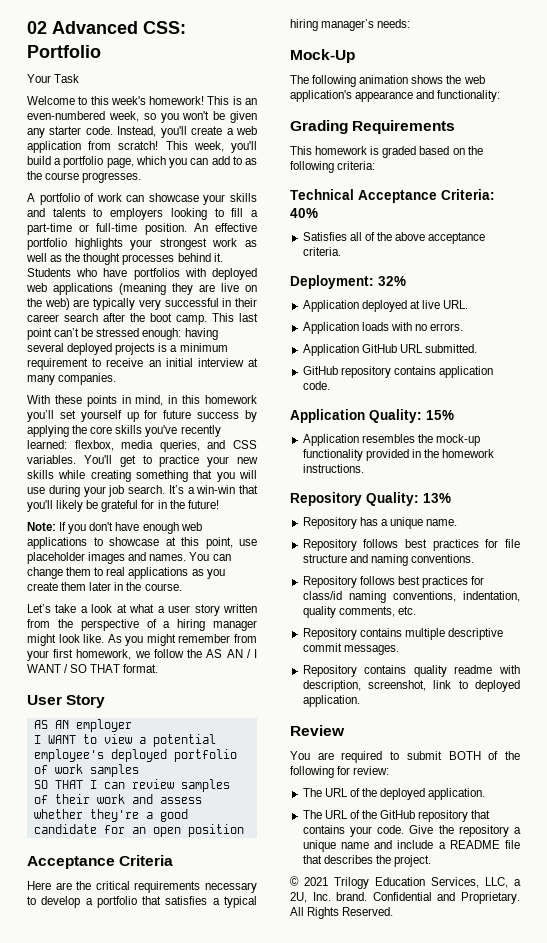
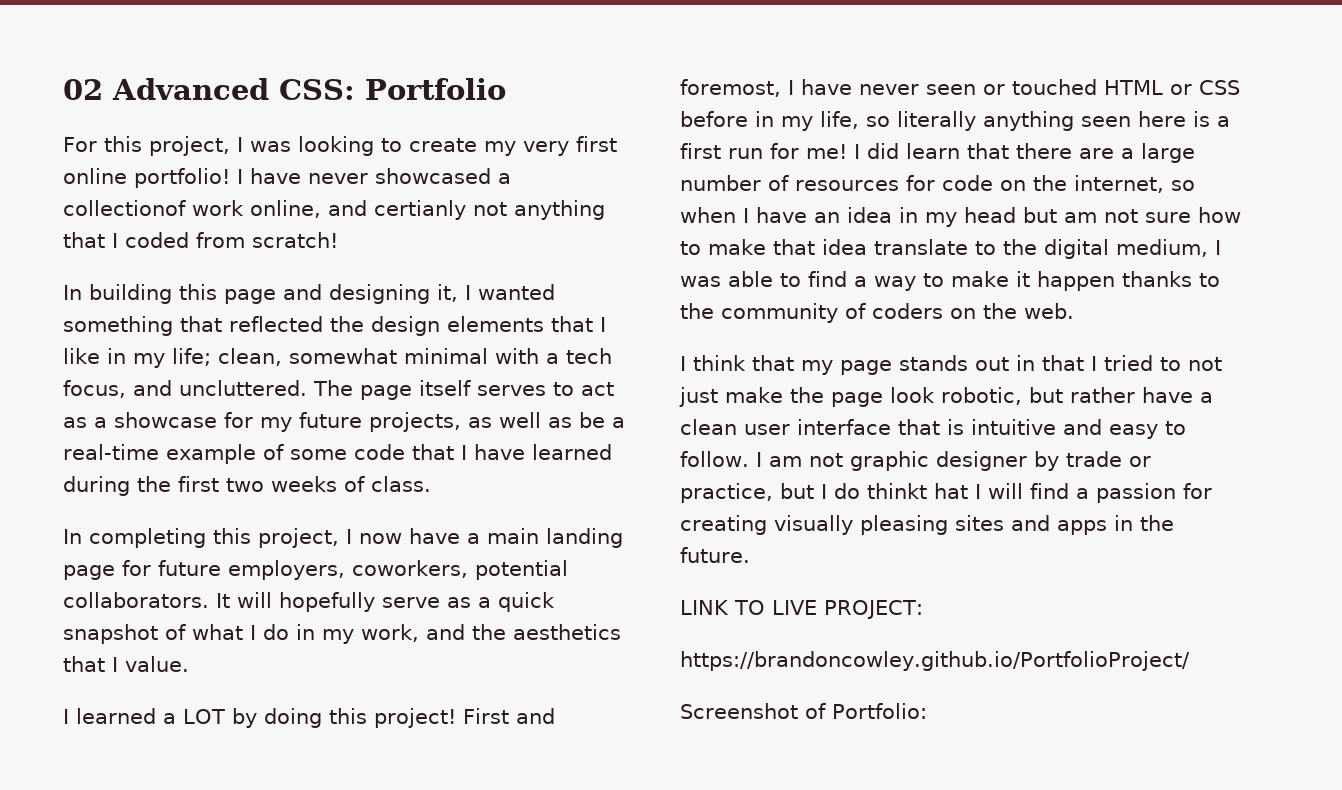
[27,74,80,83] [27,96,257,105] [27,111,257,123] [27,126,257,138] [27,141,257,153] [27,156,257,168] [27,171,142,183] [27,193,257,205] [27,208,258,220] [27,223,257,235] [27,238,257,250] [26,253,223,265] [27,268,257,280] [26,283,257,295] [27,298,257,310] [27,313,258,325] [27,328,218,340] [27,343,228,355] [27,358,258,370] [27,373,117,385] [27,395,257,407] [27,410,257,422] [27,425,221,437] [27,440,257,452] [27,455,258,467] [27,470,257,482] [27,485,258,497] [27,500,219,512] [27,522,202,534] [27,537,257,549] [27,552,231,564] [27,567,225,579] [27,582,182,591] [27,604,257,616] [27,619,257,631] [27,634,257,646] [27,649,257,661] [27,664,159,673] [27,695,106,708] [33,719,132,732] [33,734,216,747] [33,749,237,762] [33,764,139,777] [33,779,230,792] [33,794,202,804] [33,809,188,822] [33,824,244,837] [27,855,174,869] [27,881,257,893] [27,896,257,908] [290,19,411,31] [290,49,355,63] [290,75,485,87] [290,90,501,102] [290,120,456,134] [290,146,483,158] [290,161,376,173] [290,189,495,203] [290,208,318,218] [302,232,486,244] [302,247,341,256] [290,275,406,289] [302,300,469,312] [302,322,464,334] [302,344,477,356] [302,366,493,378] [302,381,330,390] [290,409,454,423] [302,434,480,446] [302,449,495,461] [302,464,364,473] [290,492,451,506] [302,517,458,529] [302,539,520,551] [302,554,474,566] [302,576,485,588] [302,591,520,603] [302,606,416,618] [302,628,503,640] [302,643,399,655] [302,665,520,677] [302,680,520,692] [302,695,360,707] [290,725,345,736] [290,751,520,763] [290,766,390,778] [302,788,486,800] [302,810,491,822] [302,825,521,837] [302,840,520,852] [302,855,431,867] [290,876,521,889] [290,892,520,904] [290,907,394,919] Your Task // Welcome to this week's homework! This is an even-numbered week, so you won't be given any starter code. Instead, you'll create a web application from scratch! This week, you'll build a portfolio page, which you can add to as the course progresses. // A portfolio of work can showcase your skills and talents to employers looking to fill a part-time or full-time position. An effective portfolio highlights your strongest work as well as the thought processes behind it. Students who have portfolios with deployed web applications (meaning they are live on the web) are typically very successful in their career search after the boot camp. This last point can’t be stressed enough: having several deployed projects is a minimum requirement to receive an initial interview at many companies. // With these points in mind, in this homework you’ll set yourself up for future success by applying the core skills you've recently learned: flexbox, media queries, and CSS variables. You'll get to practice your new skills while creating something that you will use during your job search. It’s a win-win that you'll likely be grateful for in the future! // Note: If you don't have enough web applications to showcase at this point, use placeholder images and names. You can change them to real applications as you create them later in the course. // Let’s take a look at what a user story written from the perspective of a hiring manager might look like. As you might remember from your first homework, we follow the AS AN / I WANT / SO THAT format. // User Story // AS AN employer // I WANT to view a potential employee's deployed portfolio of work samples // SO THAT I can review samples of their work and assess whether they're a good candidate for an open position // Acceptance Criteria // Here are the critical requirements necessary to develop a portfolio that satisfies a typical hiring manager’s needs: // Mock-Up // The following animation shows the web application's appearance and functionality: // Grading Requirements // This homework is graded based on the following criteria: // Technical Acceptance Criteria: 40% // Satisfies all of the above acceptance criteria. // Deployment: 32% // Application deployed at live URL. // Application loads with no errors. // Application GitHub URL submitted. // GitHub repository contains application code. // Application Quality: 15% // Application resembles the mock-up functionality provided in the homework instructions. // Repository Quality: 13% // Repository has a unique name. // Repository follows best practices for file structure and naming conventions. // Repository follows best practices for class/id naming conventions, indentation, quality comments, etc. // Repository contains multiple descriptive commit messages. // Repository contains quality readme with description, screenshot, link to deployed application. // Review // You are required to submit BOTH of the following for review: // The URL of the deployed application. // The URL of the GitHub repository that contains your code. Give the repository a unique name and include a README file that describes the project. // © 2021 Trilogy Education Services, LLC, a 2U, Inc. brand. Confidential and Proprietary. All Rights Reserved. -> [63,136,617,156] [63,168,511,188] [63,200,605,220] [63,232,338,248] [63,284,555,304] [63,316,606,336] [63,348,612,368] [63,380,614,400] [63,412,625,432] [63,444,612,464] [63,476,431,496] [63,528,623,548] [63,560,568,580] [63,592,555,612] [63,624,621,644] [63,656,189,672] [63,708,555,728] [680,79,1240,97] [680,111,1230,131] [680,143,1195,163] [680,175,1195,193] [680,207,1241,227] [680,239,1221,259] [680,271,1220,291] [680,303,1074,323] [680,355,1222,375] [679,387,1213,407] [680,419,1186,439] [680,451,1151,471] [680,483,1212,503] [680,515,1174,535] [680,547,750,563] [680,600,923,619] [680,651,1190,671] [680,703,927,719] For this project, I was looking to create my very first online portfolio! I have never showcased a collectionof work online, and certianly not anything that I coded from scratch! // In building this page and designing it, I wanted something that reflected the design elements that I like in my life; clean, somewhat minimal with a tech focus, and uncluttered. The page itself serves to act as a showcase for my future projects, as well as be a real-time example of some code that I have learned during the first two weeks of class. // In completing this project, I now have a main landing page for future employers, coworkers, potential collaborators. It will hopefully serve as a quick snapshot of what I do in my work, and the aesthetics that I value. // I learned a LOT by doing this project! First and foremost, I have never seen or touched HTML or CSS before in my life, so literally anything seen here is a first run for me! I did learn that there are a large number of resources for code on the internet, so when I have an idea in my head but am not sure how to make that idea translate to the digital medium, I was able to find a way to make it happen thanks to the community of coders on the web. // I think that my page stands out in that I tried to not just make the page look robotic, but rather have a clean user interface that is intuitive and easy to follow. I am not graphic designer by trade or practice, but I do thinkt hat I will find a passion for creating visually pleasing sites and apps in the future. // LINK TO LIVE PROJECT: // https://brandoncowley.github.io/PortfolioProject/ // Screenshot of Portfolio:

